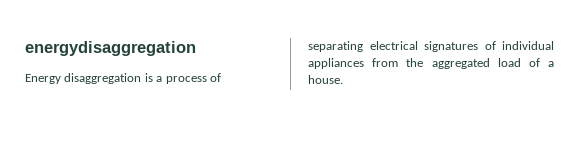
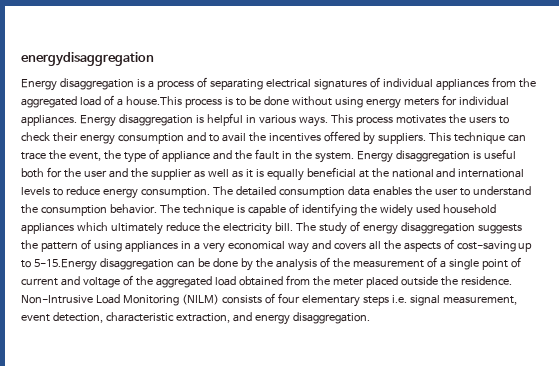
[308,75,343,84] house. -> [125,95,509,109] [21,113,509,127] [21,131,526,145] [21,149,516,163] [21,167,525,181] [21,186,531,199] [21,203,496,217] [21,221,522,235] [21,239,533,253] [21,257,521,271] [21,275,512,288] [21,293,517,307] [21,312,370,325] house.This process is to be done without using energy meters for individual appliances. Energy disaggregation is helpful in various ways. This process motivates the users to check their energy consumption and to avail the incentives offered by suppliers. This technique can trace the event, the type of appliance and the fault in the system. Energy disaggregation is useful both for the user and the supplier as well as it is equally beneficial at the national and international levels to reduce energy consumption. The detailed consumption data enables the user to understand the consumption behavior. The technique is capable of identifying the widely used household appliances which ultimately reduce the electricity bill. The study of energy disaggregation suggests the pattern of using appliances in a very economical way and covers all the aspects of cost-saving up to 5-15.Energy disaggregation can be done by the analysis of the measurement of a single point of current and voltage of the aggregated load obtained from the meter placed outside the residence. Non-Intrusive Load Monitoring (NILM) consists of four elementary steps i.e. signal measurement, event detection, characteristic extraction, and energy disaggregation.

